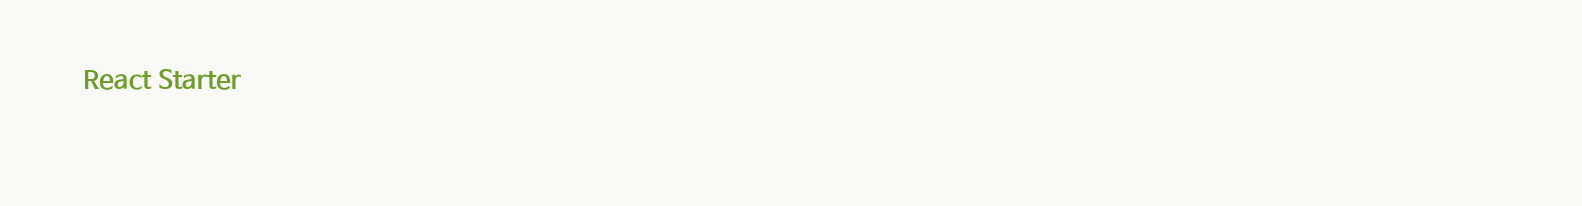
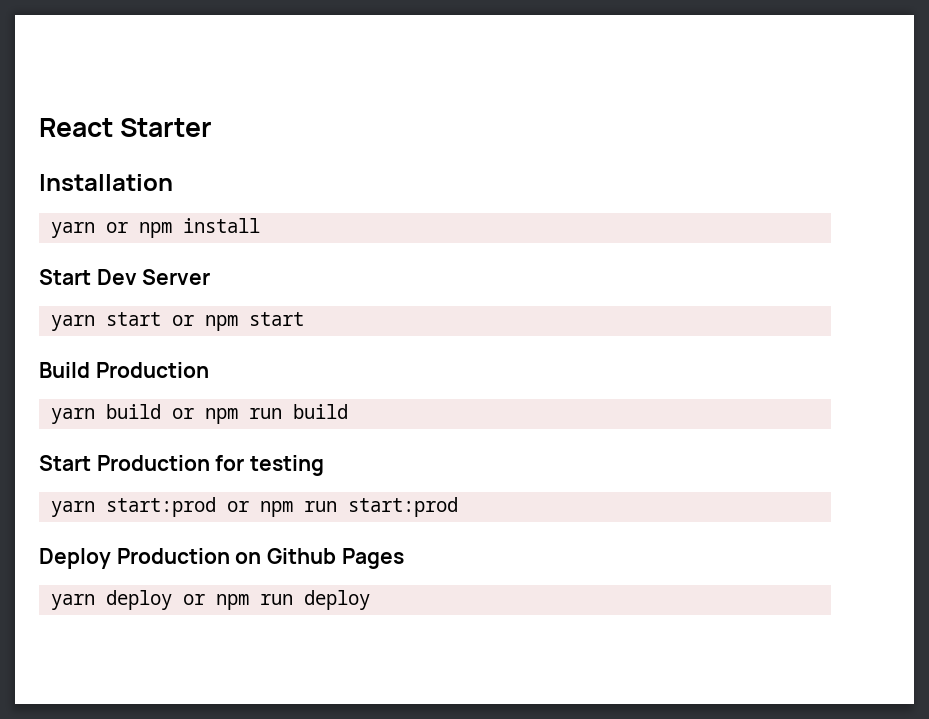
(242, 79) none -> [39,174,173,191] [50,218,260,238] [39,269,211,285] [50,312,304,331] [39,362,209,378] [50,404,348,424] [39,455,325,476] [50,497,458,517] [39,548,404,569] [50,590,370,610] // Installation // yarn or npm install // Start Dev Server // yarn start or npm start // Build Production // yarn build or npm run build // Start Production for testing // yarn start:prod or npm run start:prod // Deploy Production on Github Pages // yarn deploy or npm run deploy

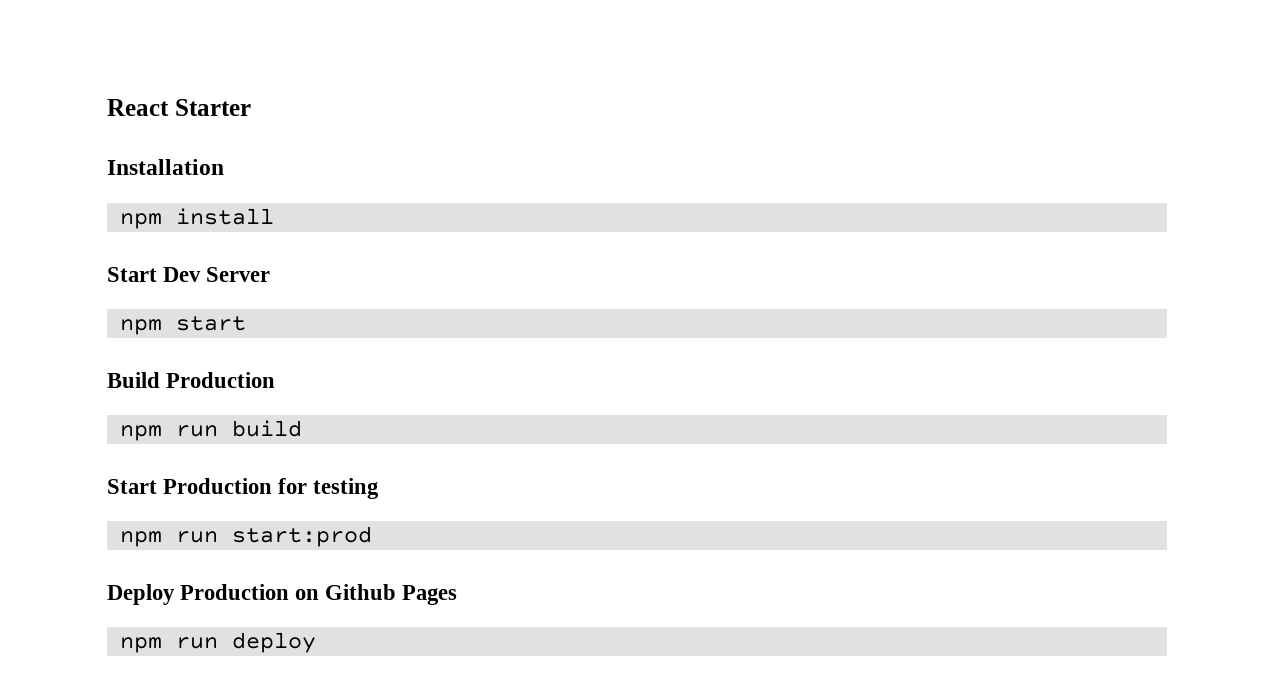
[50,222,128,238] yarn or -> (224, 167) none
[50,312,194,331] yarn start or -> (271, 274) none
[50,404,194,424] yarn build or -> (276, 380) none
[50,497,249,517] yarn start:prod or -> (380, 488) none
[50,590,205,610] yarn deploy or -> (458, 595) none

